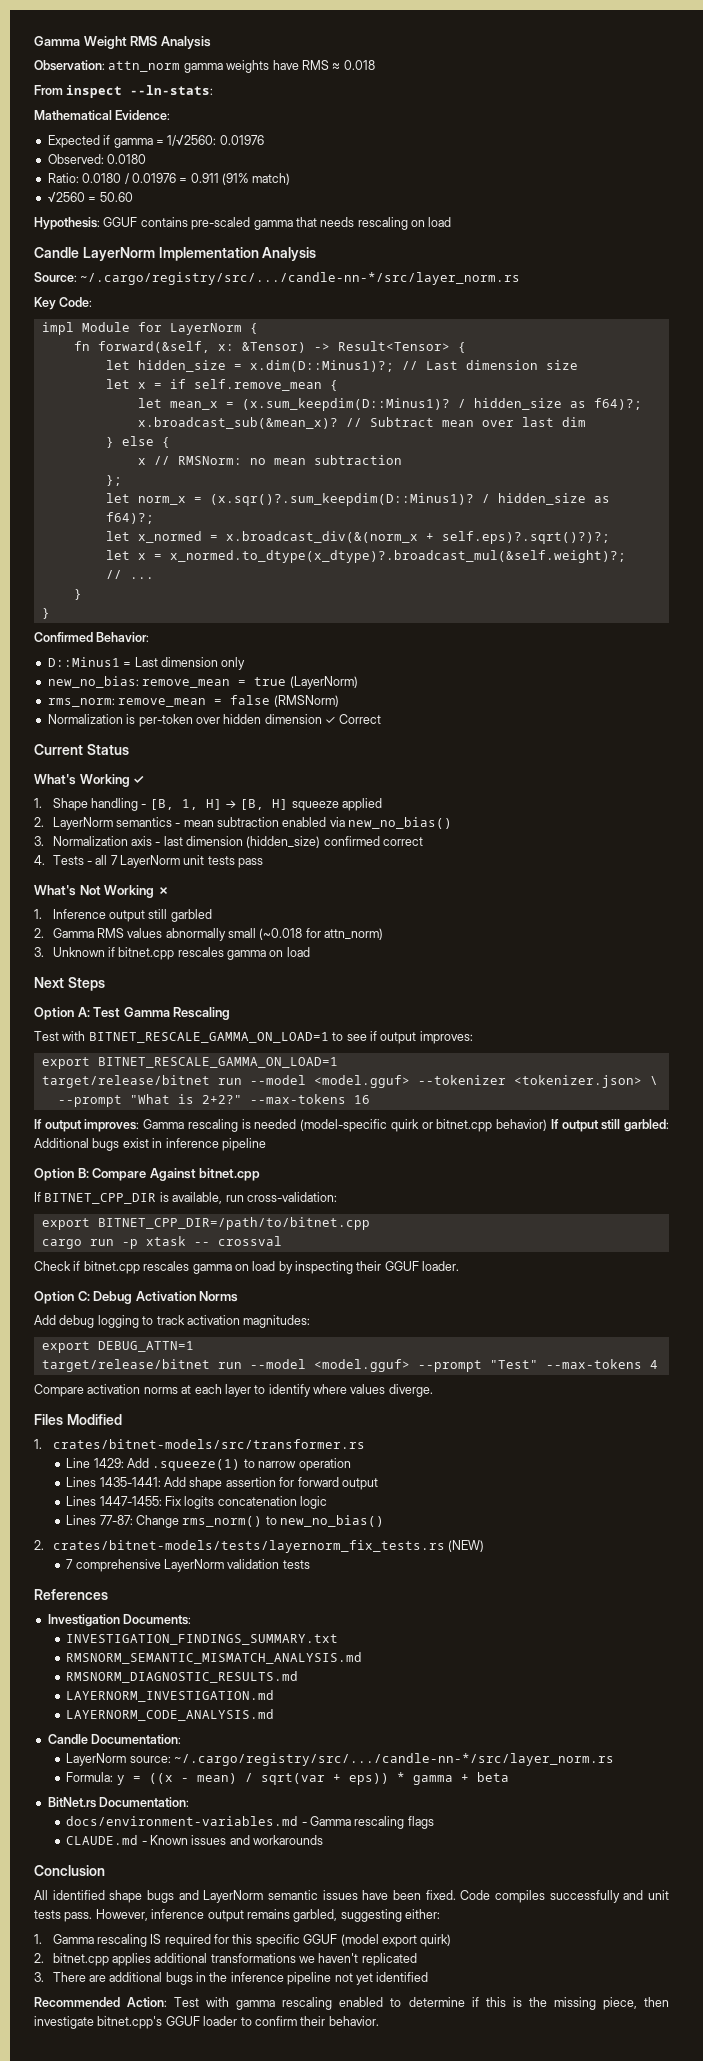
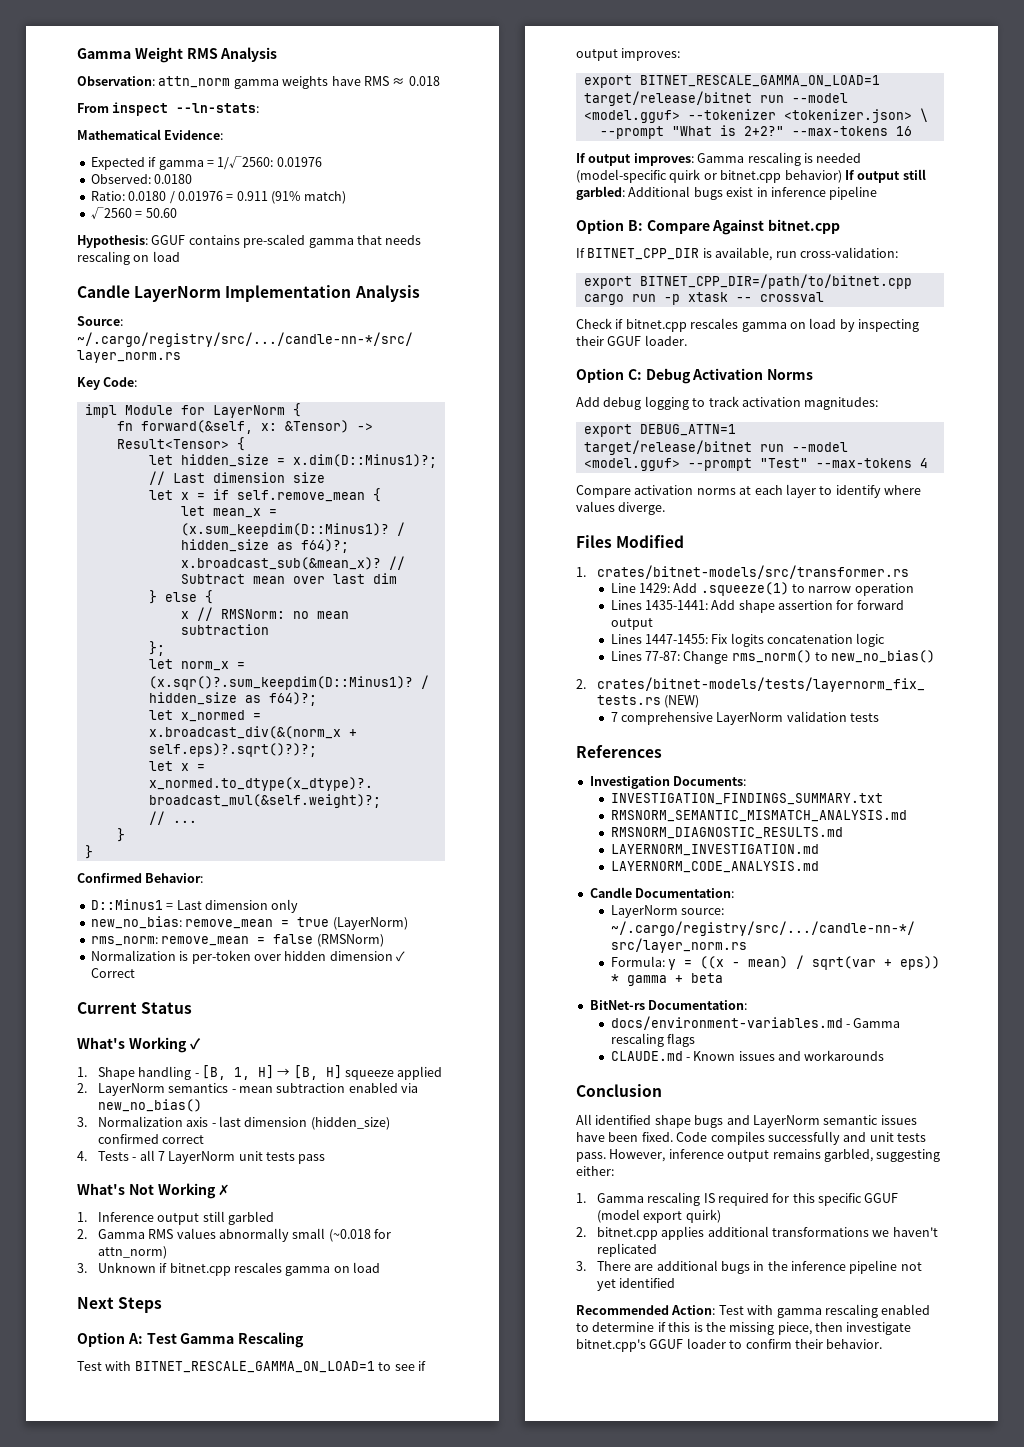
[47,1797,96,1808] BitNet.rs -> [589,1000,645,1010] BitNet-rs

